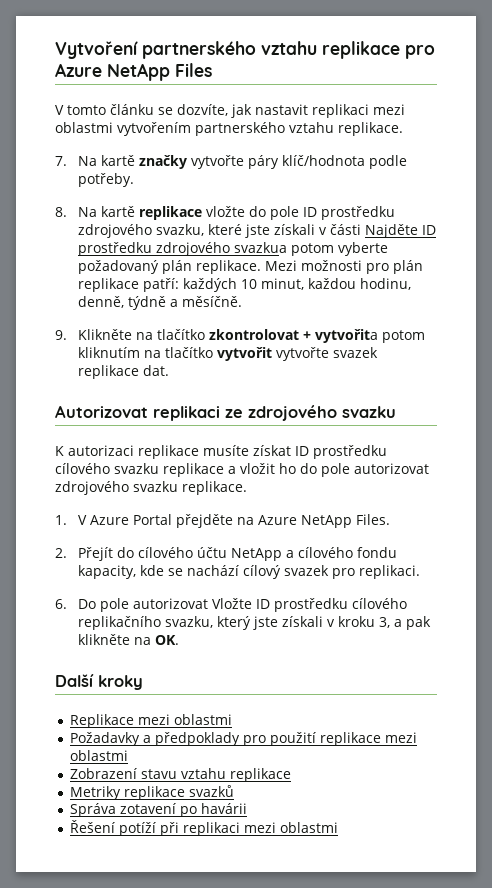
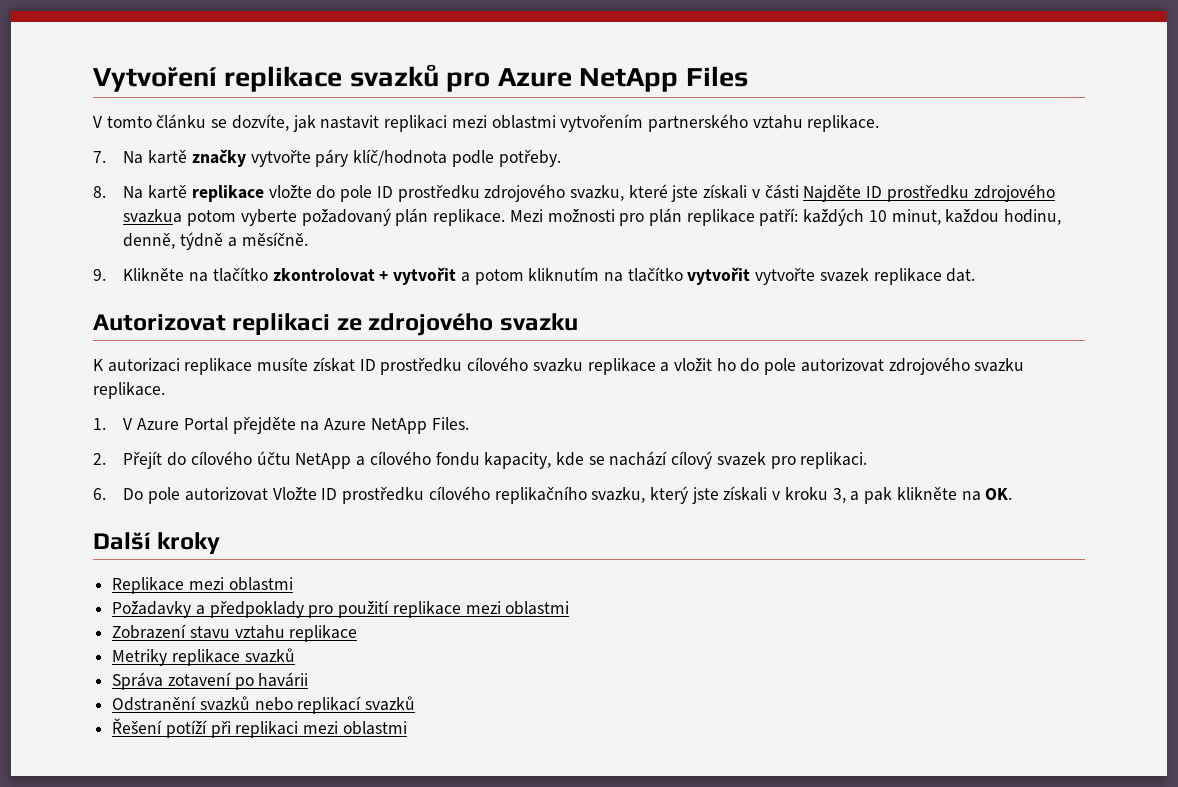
[142,41,400,59] partnerského vztahu replikace -> [224,64,439,92] replikace svazků
[315,329,379,343] vytvořita -> [393,267,470,285] vytvořit a
(248, 808) none -> [112,696,416,714] // Odstranění svazků nebo replikací svazků

